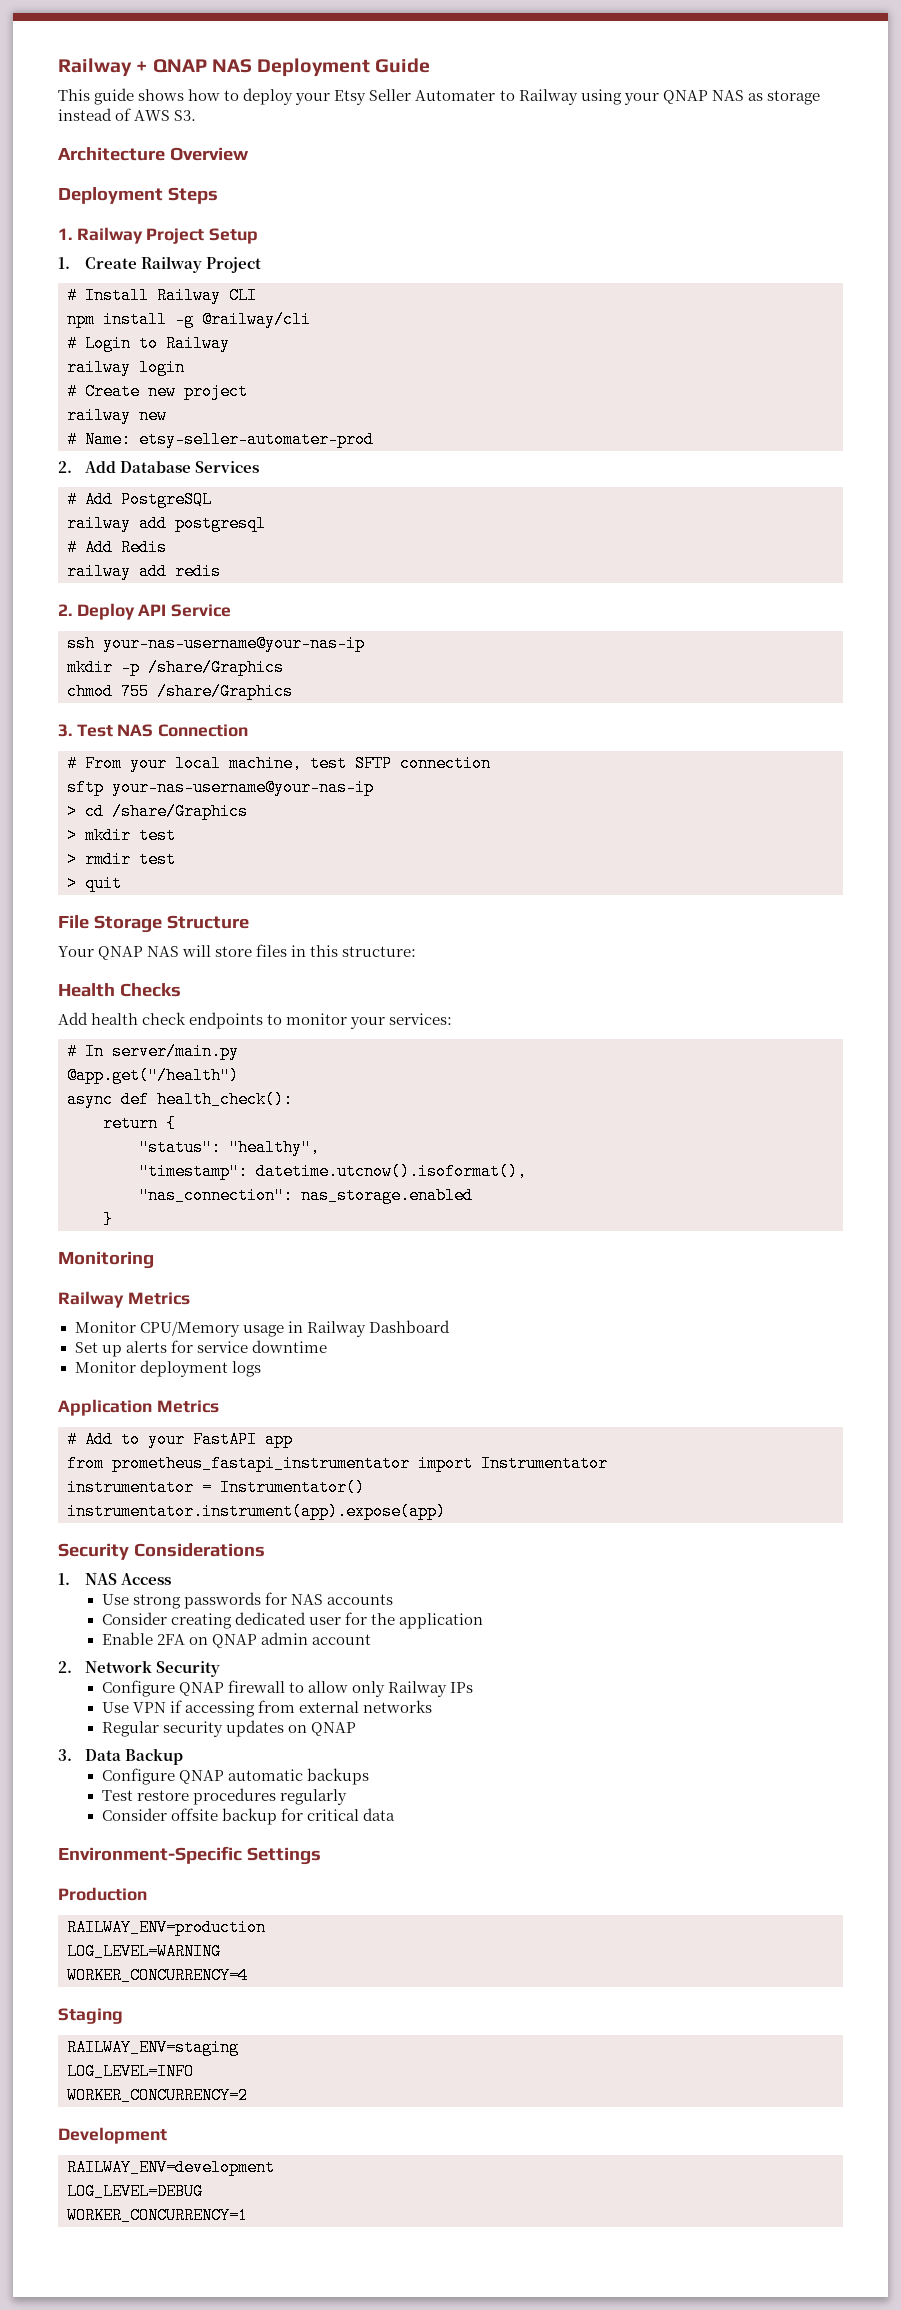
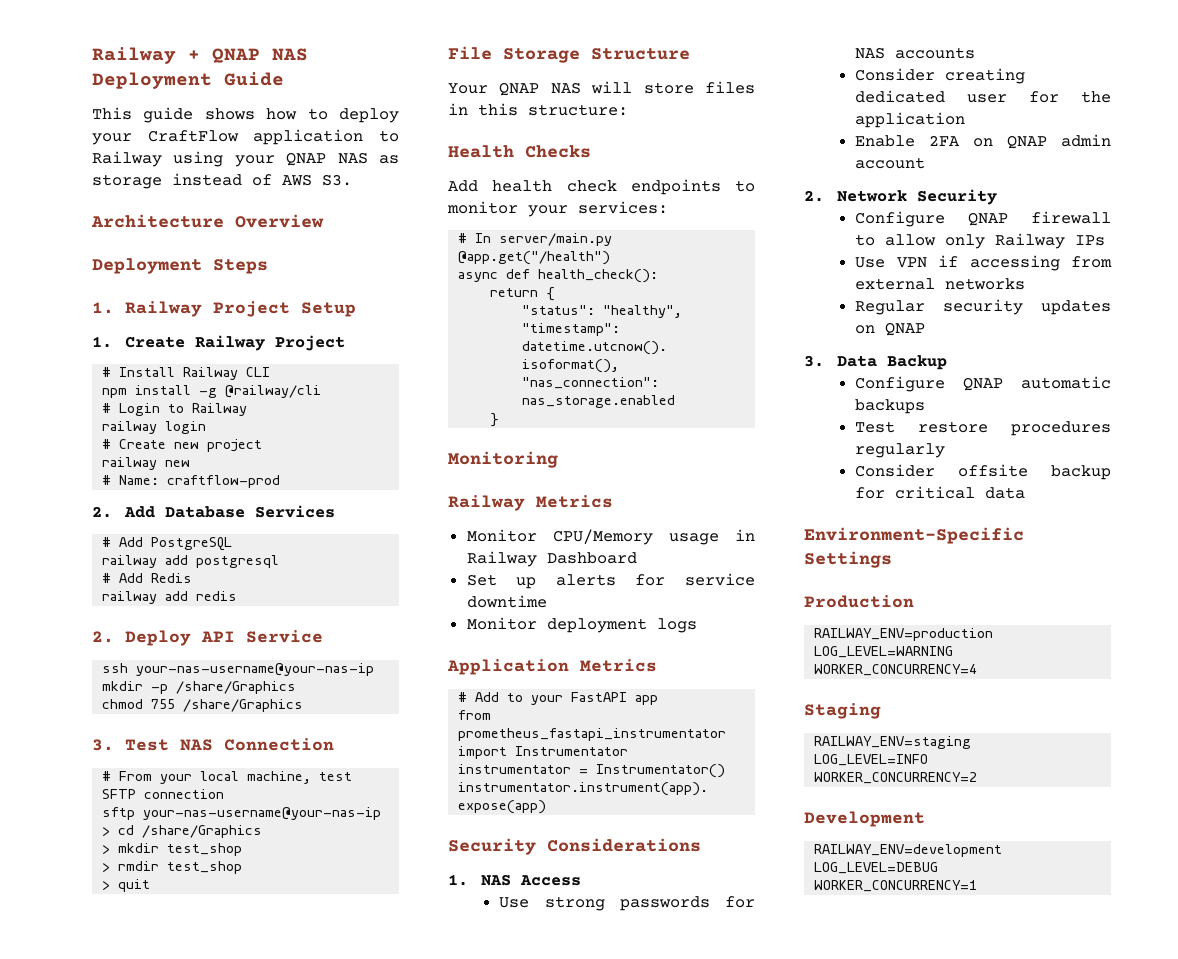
[334,89,496,105] Etsy Seller Automater -> [147,129,364,145] CraftFlow application
[139,431,374,448] etsy-seller-automater-prod -> [167,475,281,488] craftflow-prod
[139,827,176,844] test -> [167,843,243,856] test_shop
[139,851,176,868] test -> [167,861,243,874] test_shop

